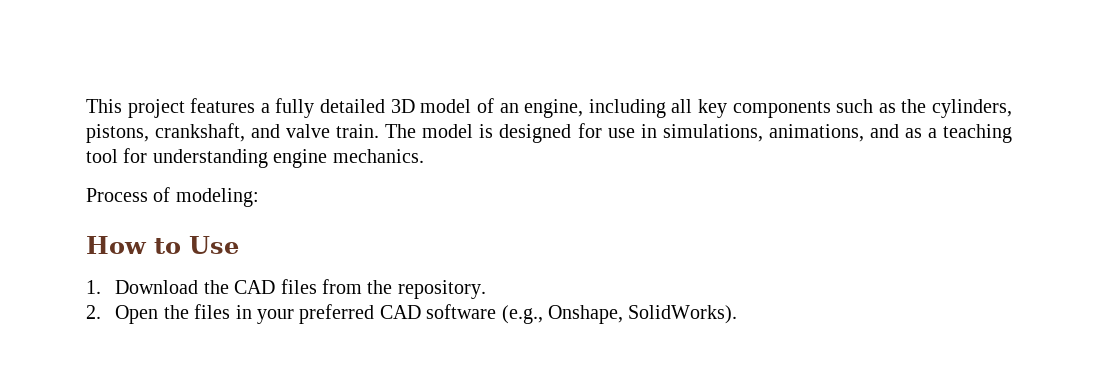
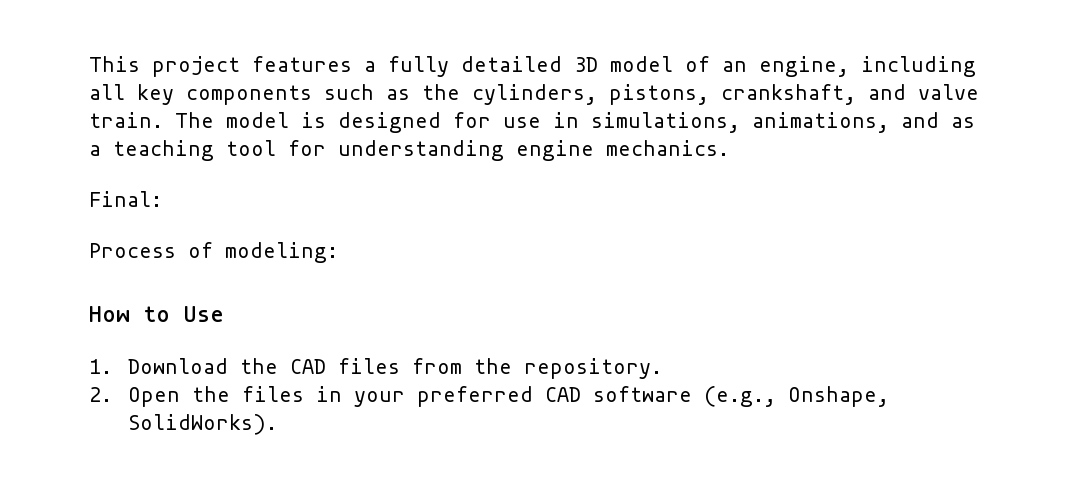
(424, 156) none -> [89,191,162,207] // Final:

